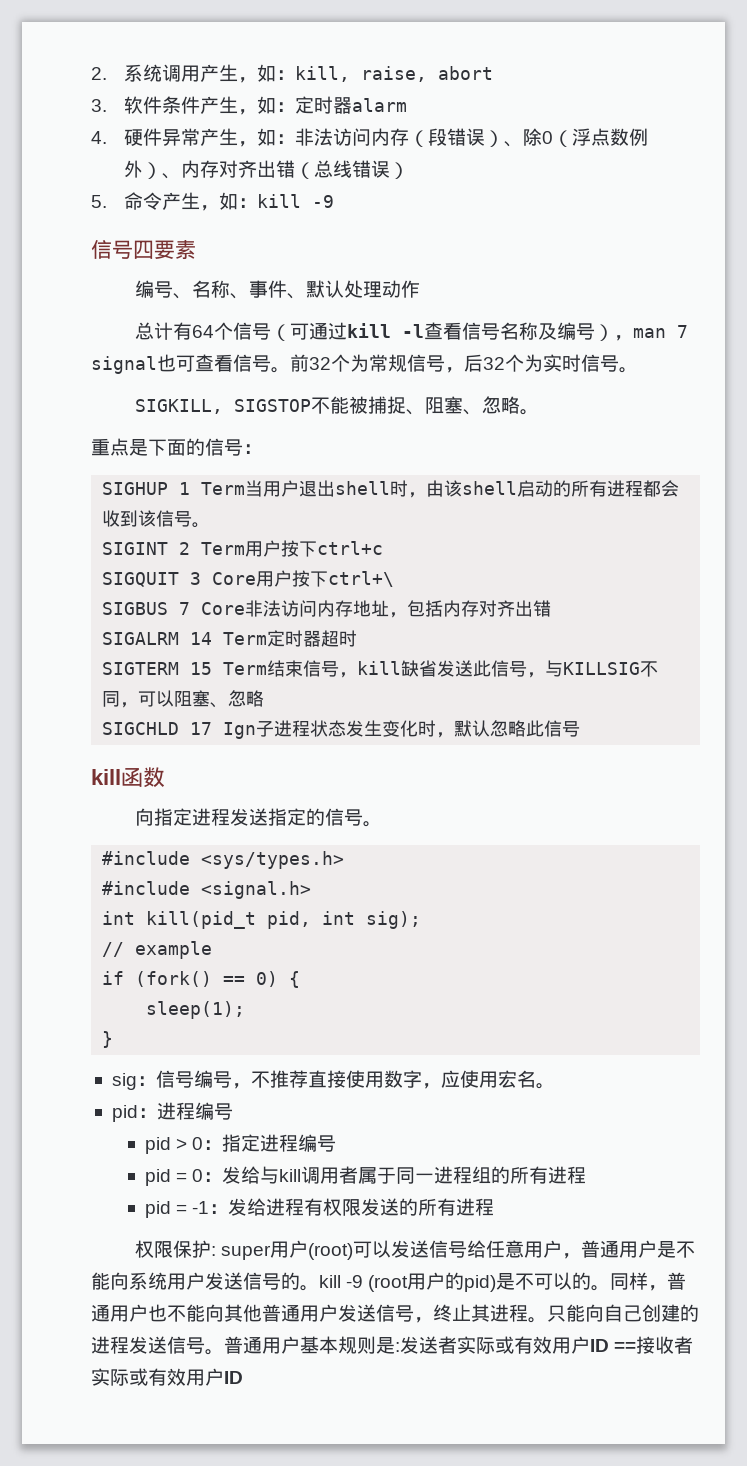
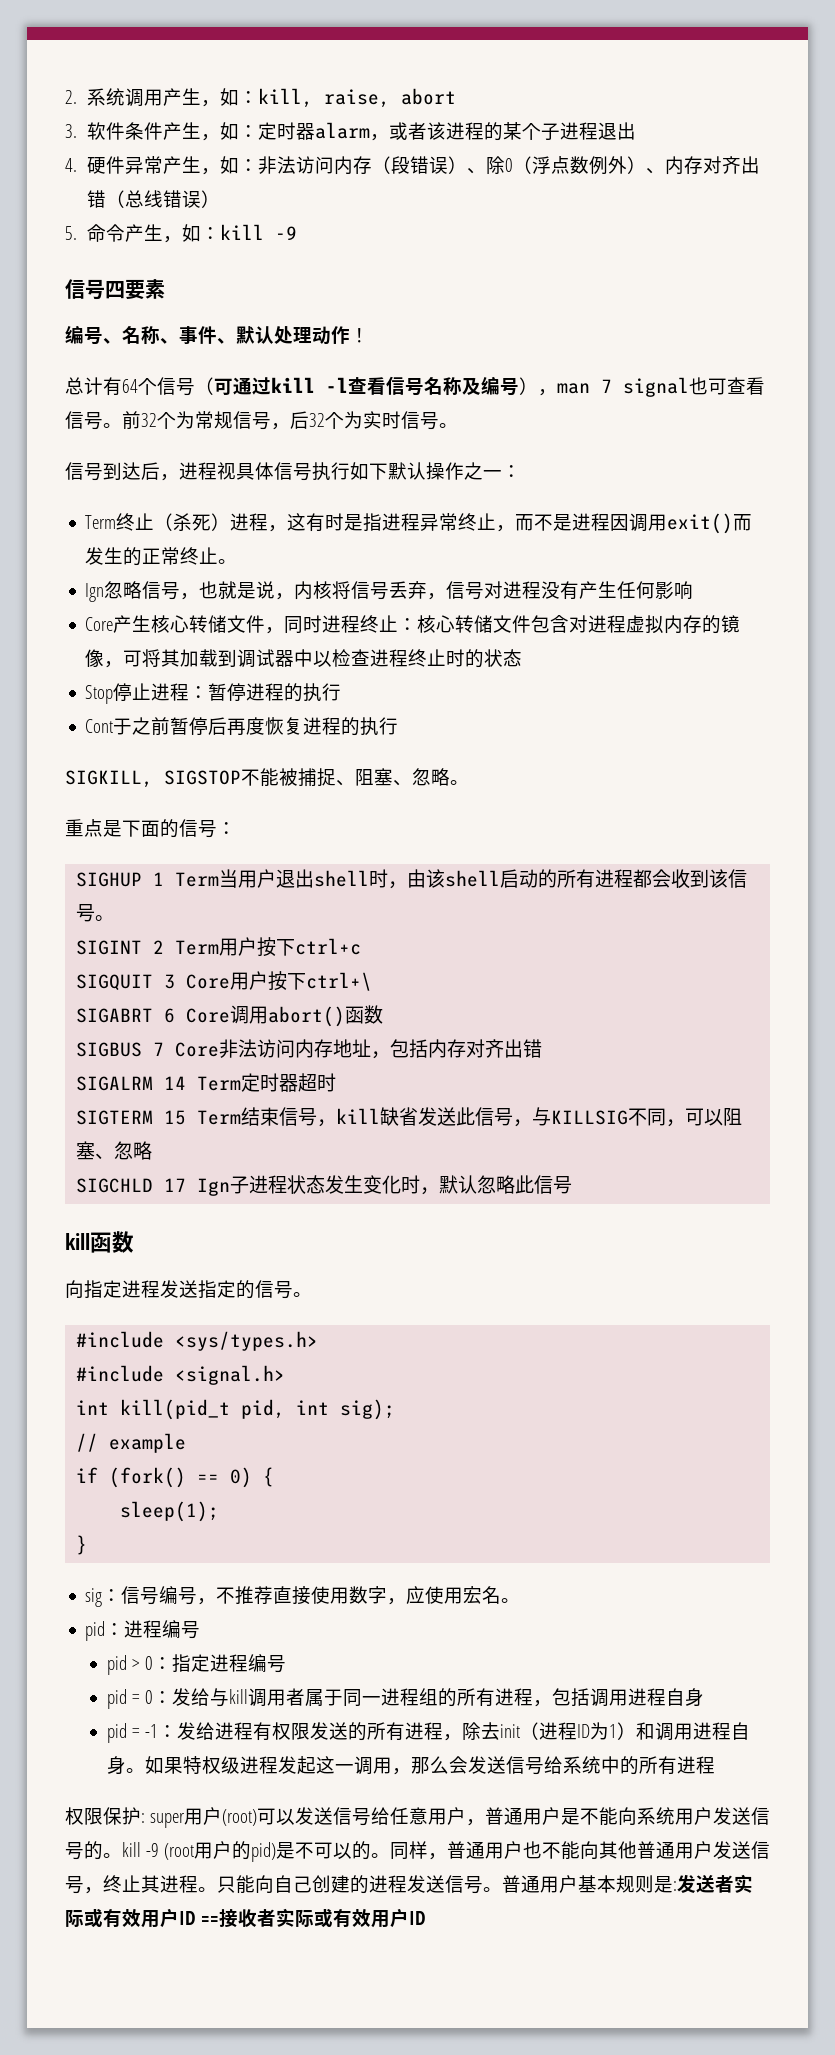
(408, 105) none -> [369,122,636,141] ，或者该进程的某个子进程退出
(421, 289) none -> [350,328,369,343] ！
(638, 370) none -> [65,462,521,481] [85,513,753,534] [85,547,238,566] [85,581,694,602] [85,615,741,634] [85,649,523,668] [85,683,342,704] [85,717,399,736] // 信号到达后，进程视具体信号执行如下默认操作之一： // Term终止（杀死）进程，这有时是指进程异常终止，而不是进程因调用exit()而发生的正常终止。 // Ign忽略信号，也就是说，内核将信号丢弃，信号对进程没有产生任何影响 // Core产生核心转储文件，同时进程终止：核心转储文件包含对进程虚拟内存的镜像，可将其加载到调试器中以检查进程终止时的状态 // Stop停止进程：暂停进程的执行 // Cont于之前暂停后再度恢复进程的执行
(395, 579) none -> [76,1005,384,1027] // SIGABRT 6 Core调用abort()函数
(587, 1175) none -> [533,1688,705,1707] ，包括调用进程自身
(495, 1207) none -> [443,1722,751,1741] [107,1756,716,1775] ，除去init（进程ID为1）和调用进程自身。如果特权级进程发起这一调用，那么会发送信号给系统中的所有进程

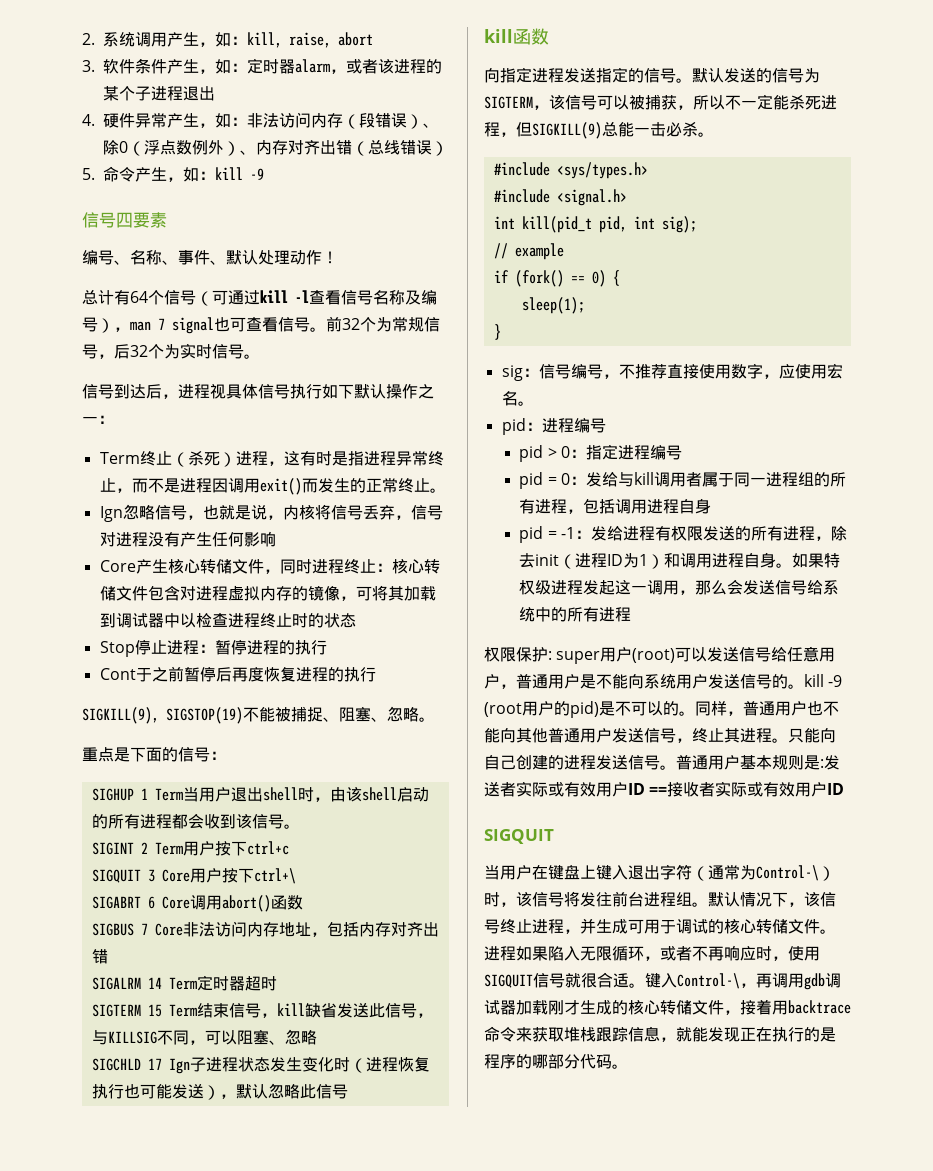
[65,770,241,788] SIGKILL, SIGSTOP -> [82,707,243,724] SIGKILL(9), SIGSTOP(19)
(421, 1184) none -> [349,1057,430,1073] [91,1083,220,1100] （进程恢复执行也可能发送）
(312, 1294) none -> [692,67,820,83] [484,94,837,110] [484,121,714,139] 默认发送的信号为SIGTERM，该信号可以被捕获，所以不一定能杀死进程，但SIGKILL(9)总能一击必杀。
(426, 1918) none -> [484,829,554,844] [484,864,835,881] [484,891,836,907] [484,918,836,934] [484,945,820,961] [484,972,841,990] [484,999,851,1015] [484,1026,836,1042] [484,1054,628,1069] // SIGQUIT // 当用户在键盘上键入退出字符（通常为Control-\）时，该信号将发往前台进程组。默认情况下，该信号终止进程，并生成可用于调试的核心转储文件。进程如果陷入无限循环，或者不再响应时，使用SIGQUIT信号就很合适。键入Control-\，再调用gdb调试器加载刚才生成的核心转储文件，接着用backtrace命令来获取堆栈跟踪信息，就能发现正在执行的是程序的哪部分代码。

